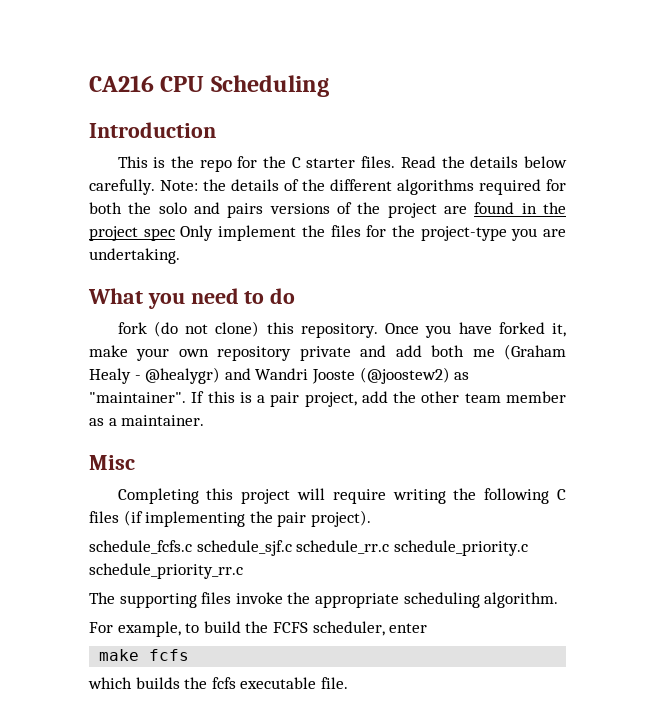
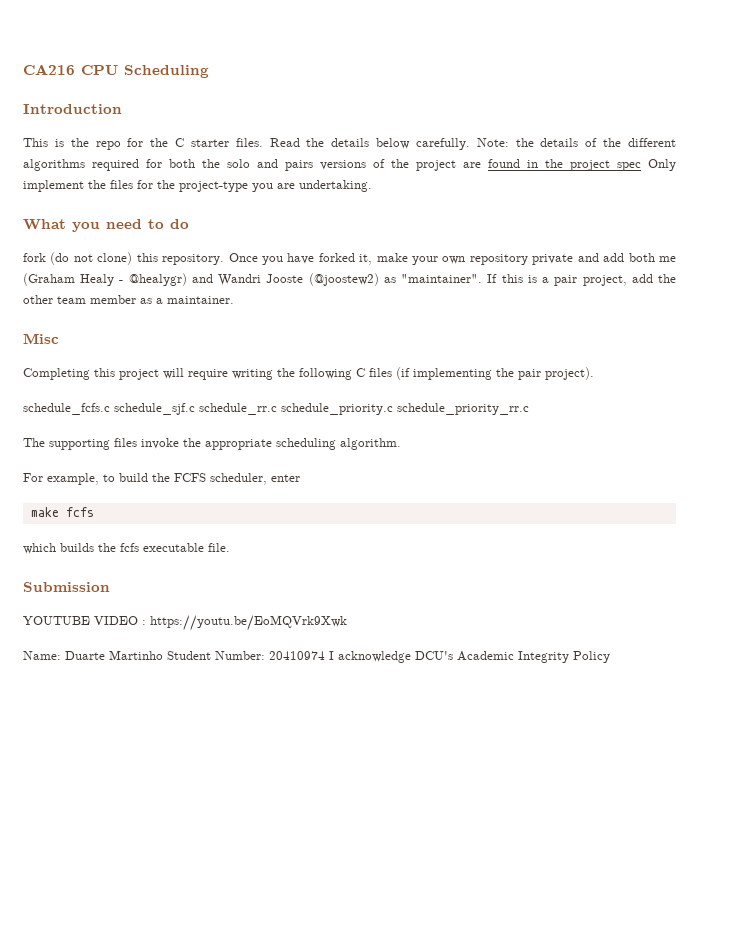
(348, 683) none -> [23,582,110,592] [23,615,347,631] [23,650,610,663] // Submission // YOUTUBE VIDEO : https://youtu.be/EoMQVrk9Xwk // Name: Duarte Martinho Student Number: 20410974 I acknowledge DCU's Academic Integrity Policy

